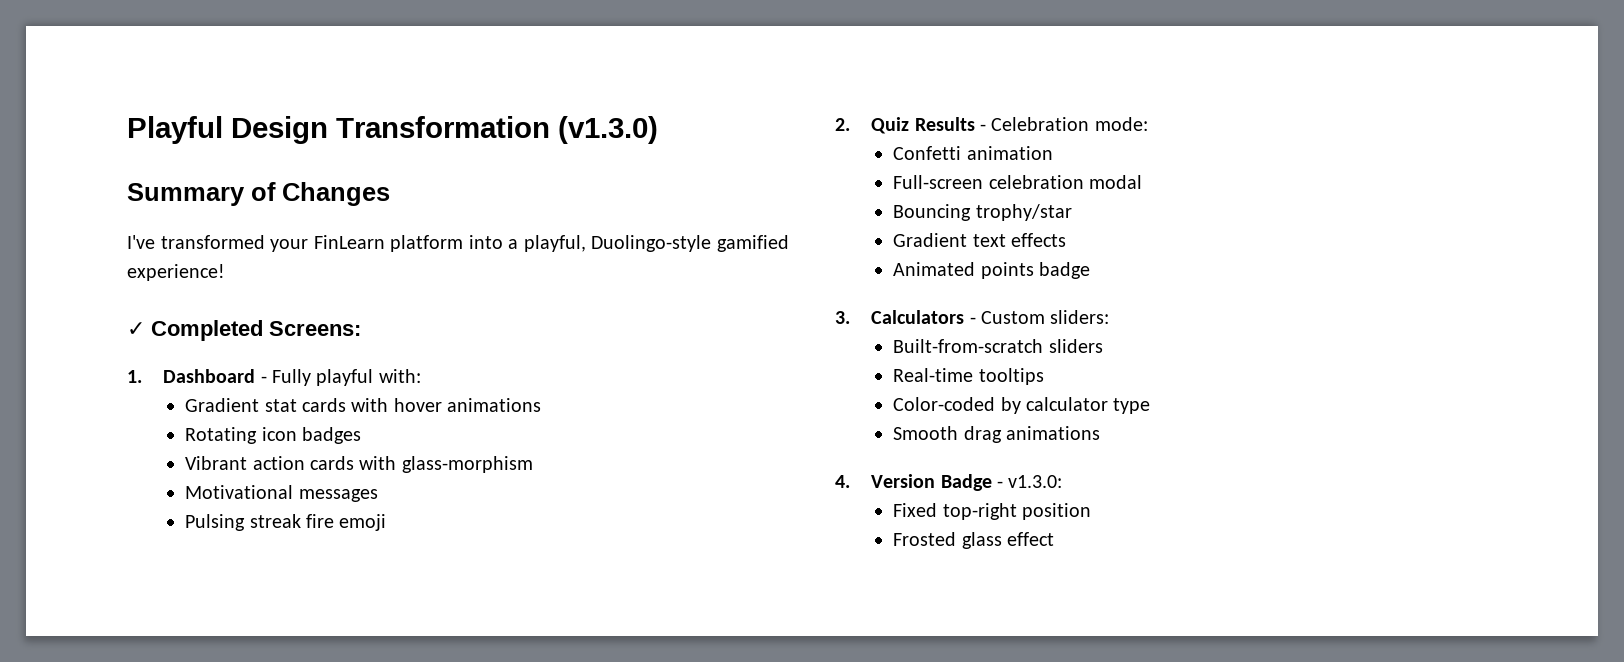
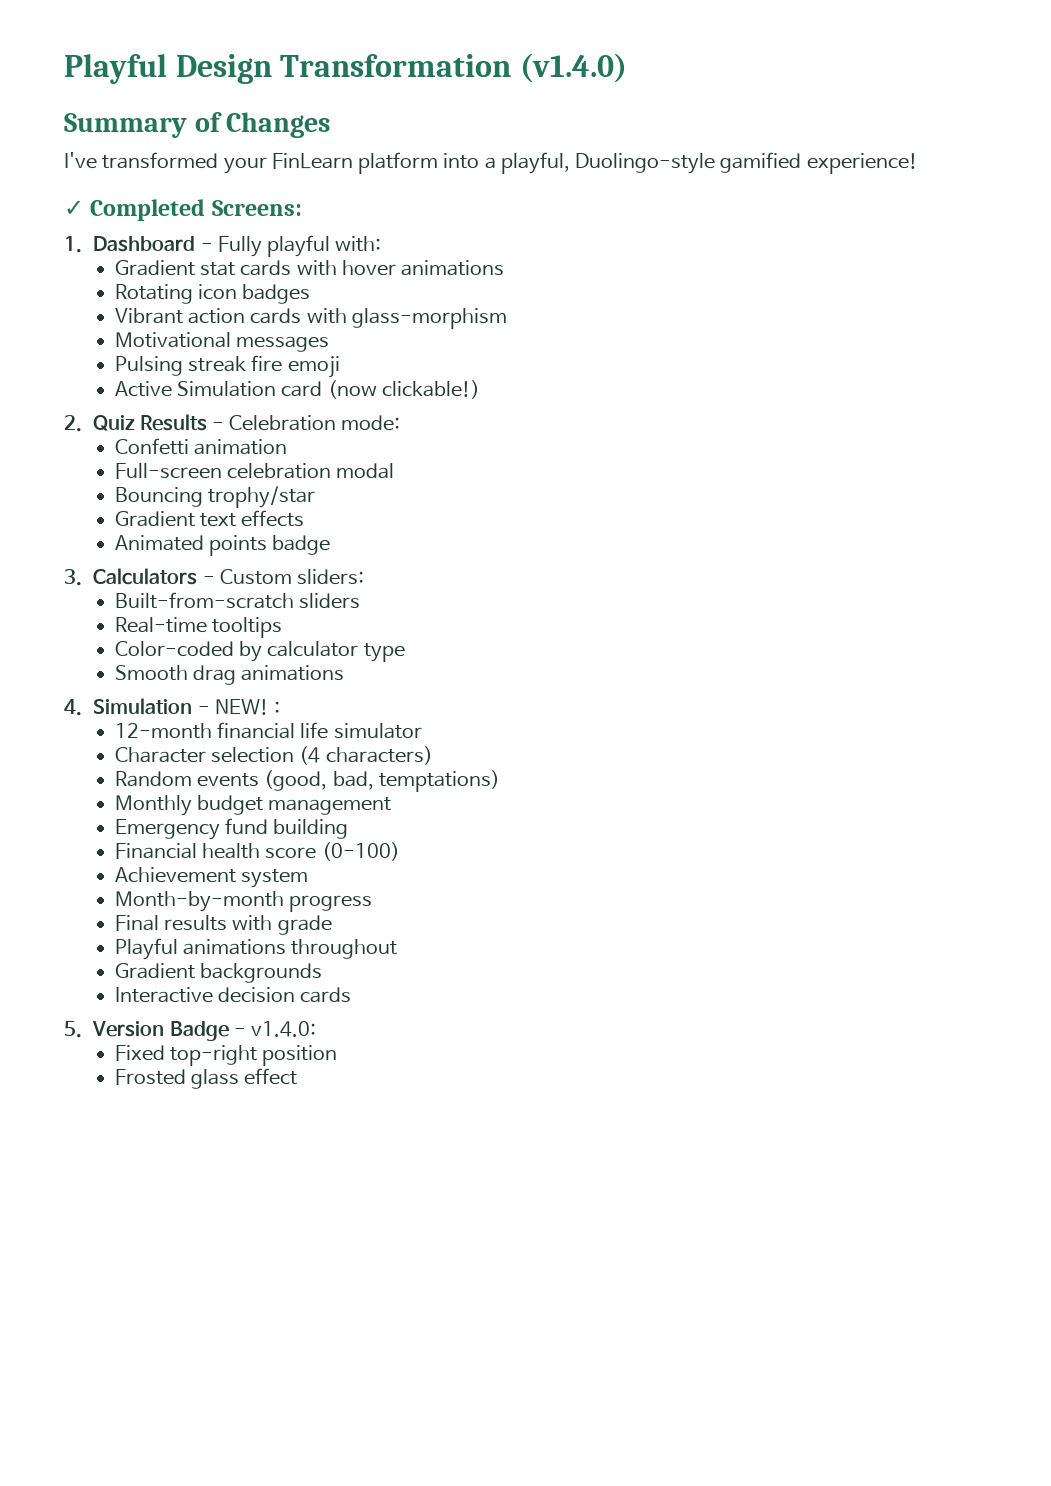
[558,116,658,144] (v1.3.0) -> [519,53,627,83] (v1.4.0)
(387, 522) none -> [114,380,480,399] // Active Simulation card (now clickable!)
(850, 481) none -> [93,698,281,715] [114,722,422,739] [114,746,433,765] [114,770,500,792] [114,795,392,816] [114,818,349,840] [114,842,400,861] [114,867,309,888] [114,891,373,912] [114,915,332,935] [114,938,398,960] [114,963,323,983] [114,987,352,1003] [64,1021,82,1038] Simulation - NEW! : // 12-month financial life simulator // Character selection (4 characters) // Random events (good, bad, temptations) // Monthly budget management // Emergency fund building // Financial health score (0-100) // Achievement system // Month-by-month progress // Final results with grade // Playful animations throughout // Gradient backgrounds // Interactive decision cards // 5.
[1008,475,1063,488] v1.3.0: -> [251,1021,317,1037] v1.4.0:

